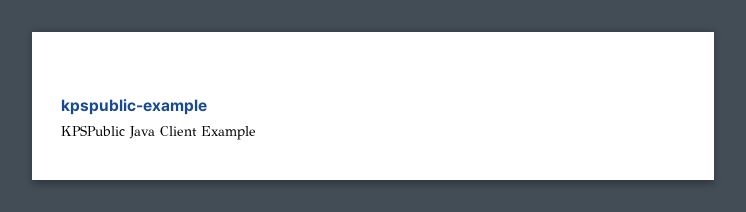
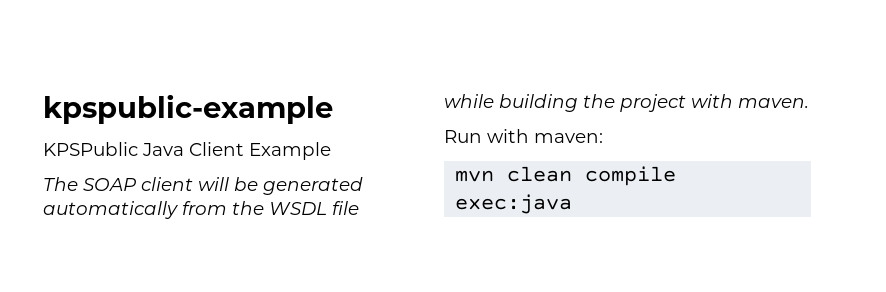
(256, 133) none -> [43,177,363,195] [43,201,359,219] [444,94,809,112] [444,129,603,143] [455,166,677,186] [455,194,573,214] // The SOAP client will be generated automatically from the WSDL file while building the project with maven. // Run with maven: // mvn clean compile exec:java

